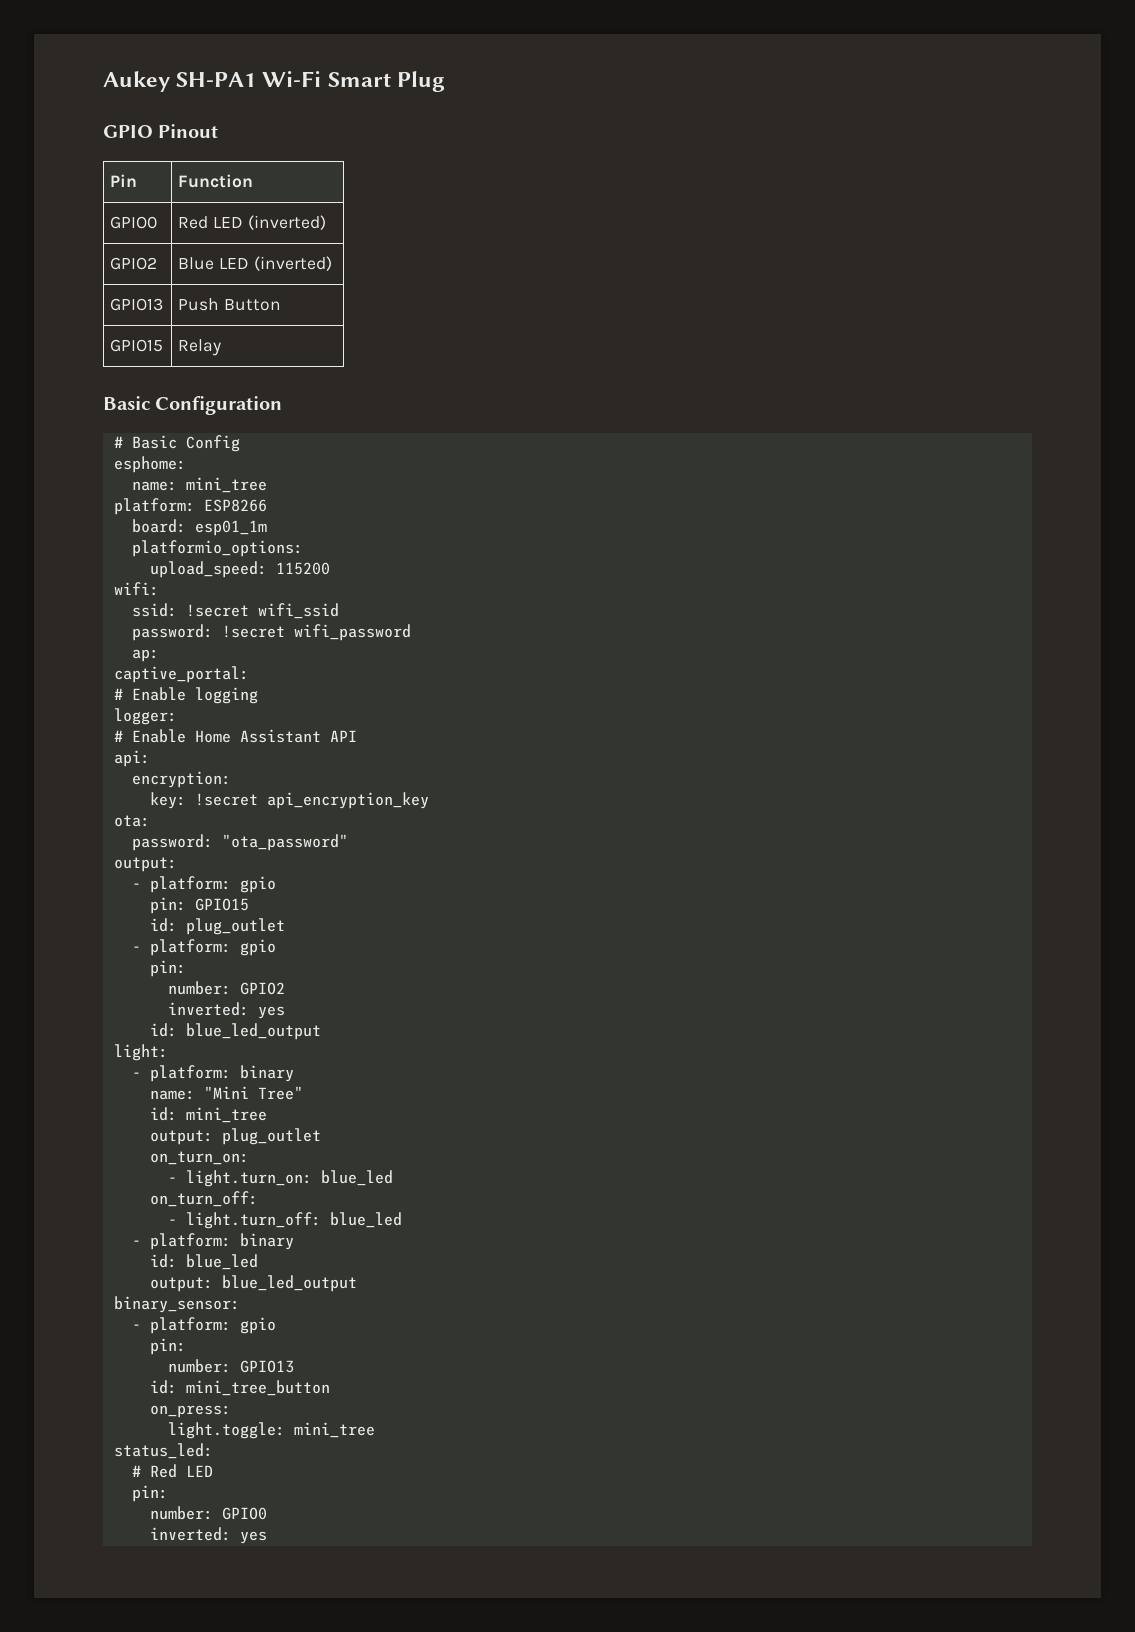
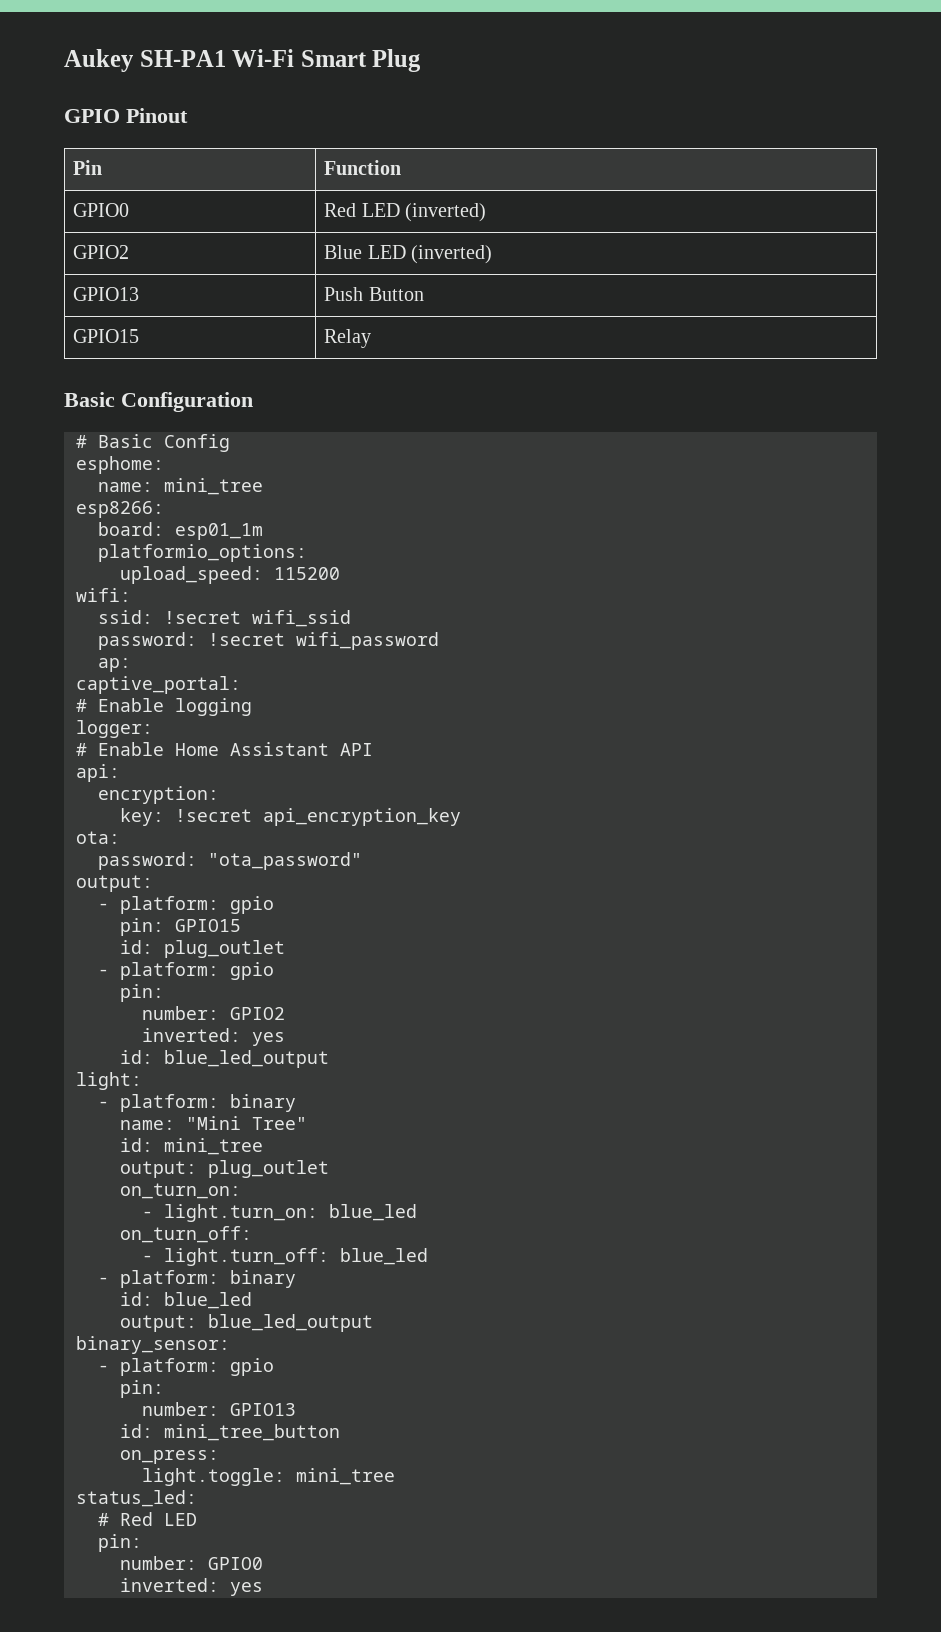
[113,498,267,515] platform: ESP8266 -> [76,501,164,518] esp8266:

